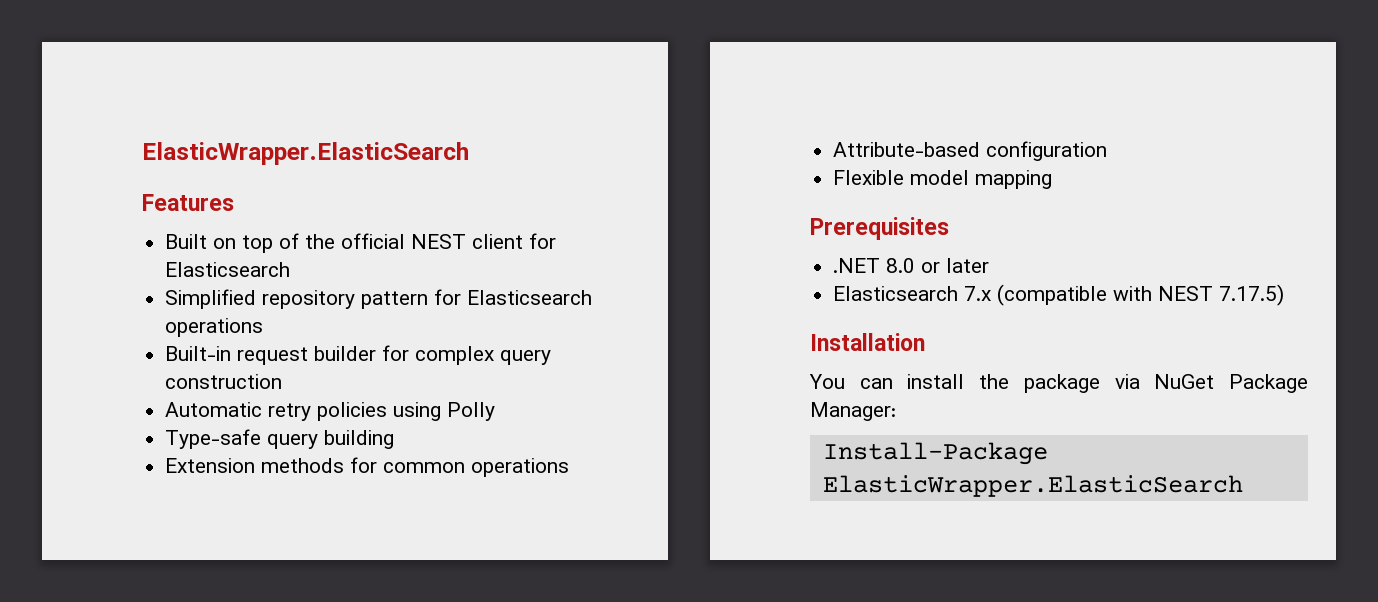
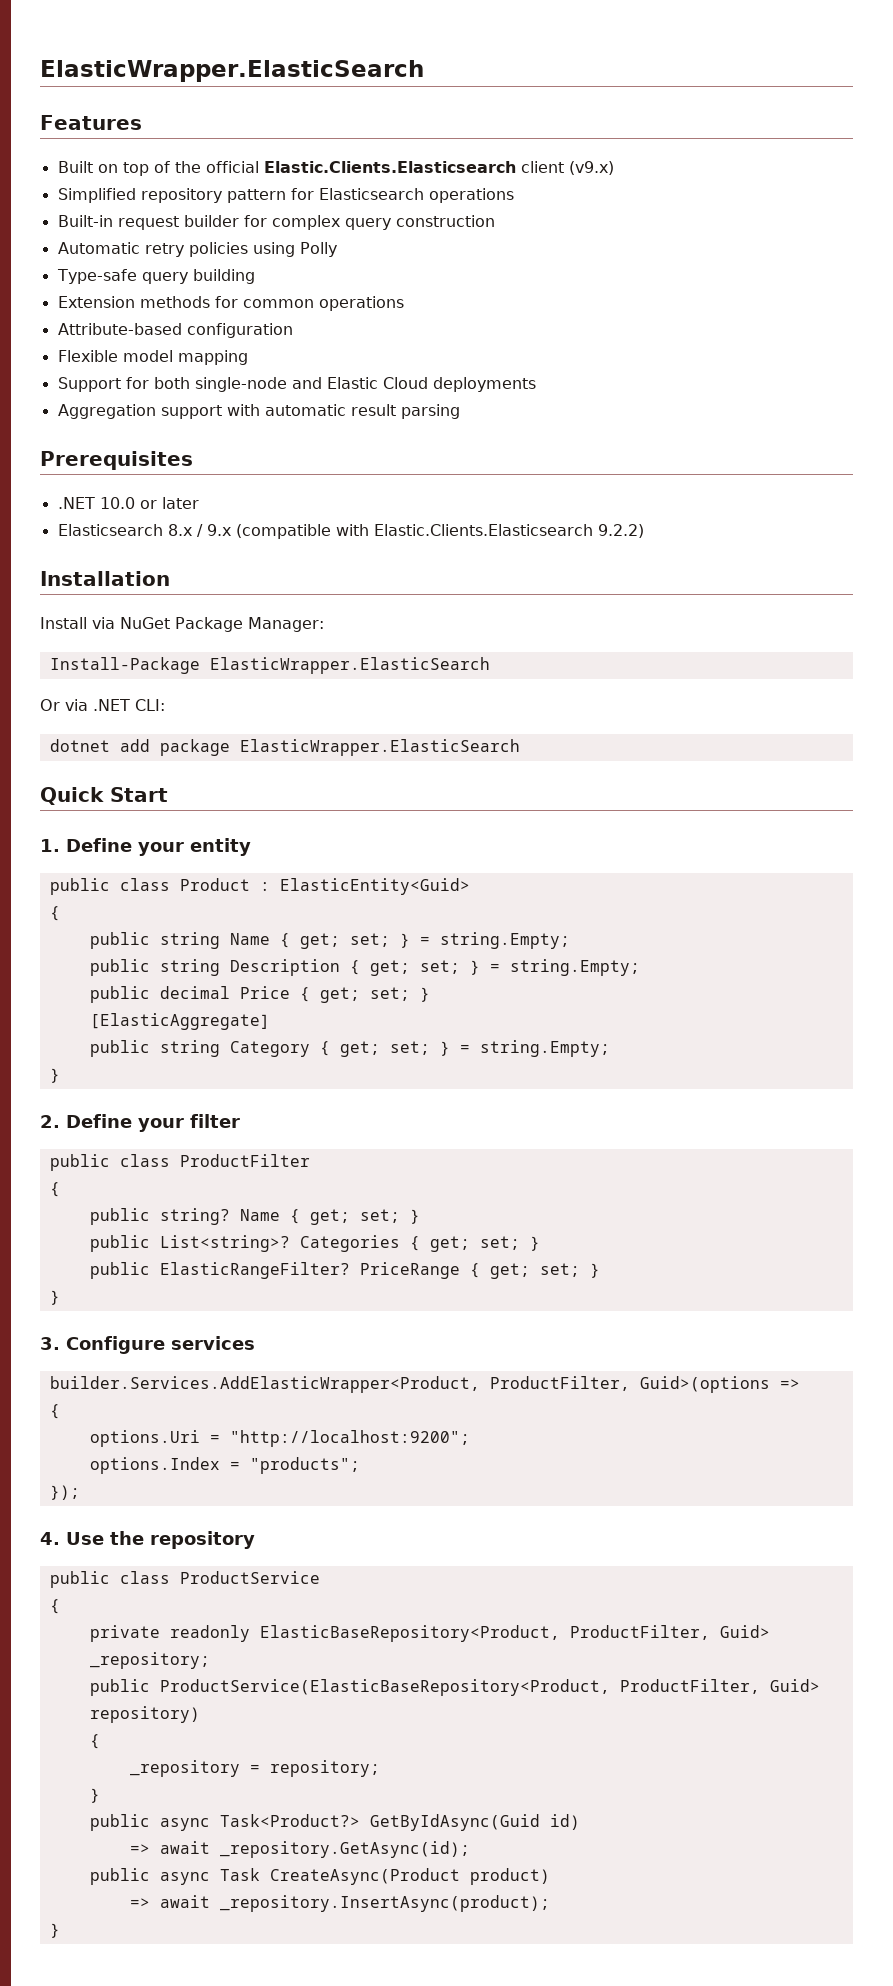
[411,233,557,249] [165,262,291,277] NEST client for Elasticsearch -> [263,161,614,175] Elastic.Clients.Elasticsearch client (v9.x)
(1053, 179) none -> [57,377,536,392] [57,404,460,419] // Support for both single-node and Elastic Cloud deployments // Aggregation support with automatic result parsing
[886,258,916,273] 8.0 -> [99,497,135,509] 10.0
[964,284,1285,306] [810,333,925,351] [809,374,1100,393] 7.x (compatible with NEST 7.17.5) // Installation // You can install the package -> [167,524,644,539] [40,571,170,586] [40,617,87,629] 8.x / 9.x (compatible with Elastic.Clients.Elasticsearch 9.2.2) // Installation // Install
(1243, 486) none -> [40,699,165,711] [49,739,520,756] [40,787,168,805] [40,838,251,856] [49,878,470,895] [49,906,60,921] [89,932,570,949] [89,959,640,976] [89,986,430,1003] [89,1013,270,1030] [89,1040,610,1057] [49,1068,60,1083] [40,1114,240,1132] [49,1154,310,1171] [49,1182,60,1197] [89,1208,420,1225] [89,1235,540,1252] [89,1262,600,1279] [49,1290,60,1305] [40,1336,255,1354] [49,1376,800,1393] [49,1404,60,1419] [89,1430,470,1447] [89,1457,360,1474] [49,1485,80,1500] [40,1531,255,1549] [49,1571,320,1588] [49,1599,60,1614] [89,1625,770,1642] [89,1652,210,1669] [89,1679,820,1696] [89,1706,200,1723] [89,1734,100,1749] [129,1760,380,1777] [89,1788,100,1803] [89,1814,580,1831] [129,1841,470,1858] [89,1868,550,1885] [129,1895,550,1912] [49,1923,60,1938] // Or via .NET CLI: // dotnet add package ElasticWrapper.ElasticSearch // Quick Start // 1. Define your entity // public class Product : ElasticEntity<Guid> // { // public string Name { get; set; } = string.Empty; // public string Description { get; set; } = string.Empty; // public decimal Price { get; set; } // [ElasticAggregate] // public string Category { get; set; } = string.Empty; // } // 2. Define your filter // public class ProductFilter // { // public string? Name { get; set; } // public List<string>? Categories { get; set; } // public ElasticRangeFilter? PriceRange { get; set; } // } // 3. Configure services // builder.Services.AddElasticWrapper<Product, ProductFilter, Guid>(options => // { // options.Uri = "http://localhost:9200"; // options.Index = "products"; // }); // 4. Use the repository // public class ProductService // { // private readonly ElasticBaseRepository<Product, ProductFilter, Guid> _repository; // public ProductService(ElasticBaseRepository<Product, ProductFilter, Guid> repository) // { // _repository = repository; // } // public async Task<Product?> GetByIdAsync(Guid id) // => await _repository.GetAsync(id); // public async Task CreateAsync(Product product) // => await _repository.InsertAsync(product); // }

